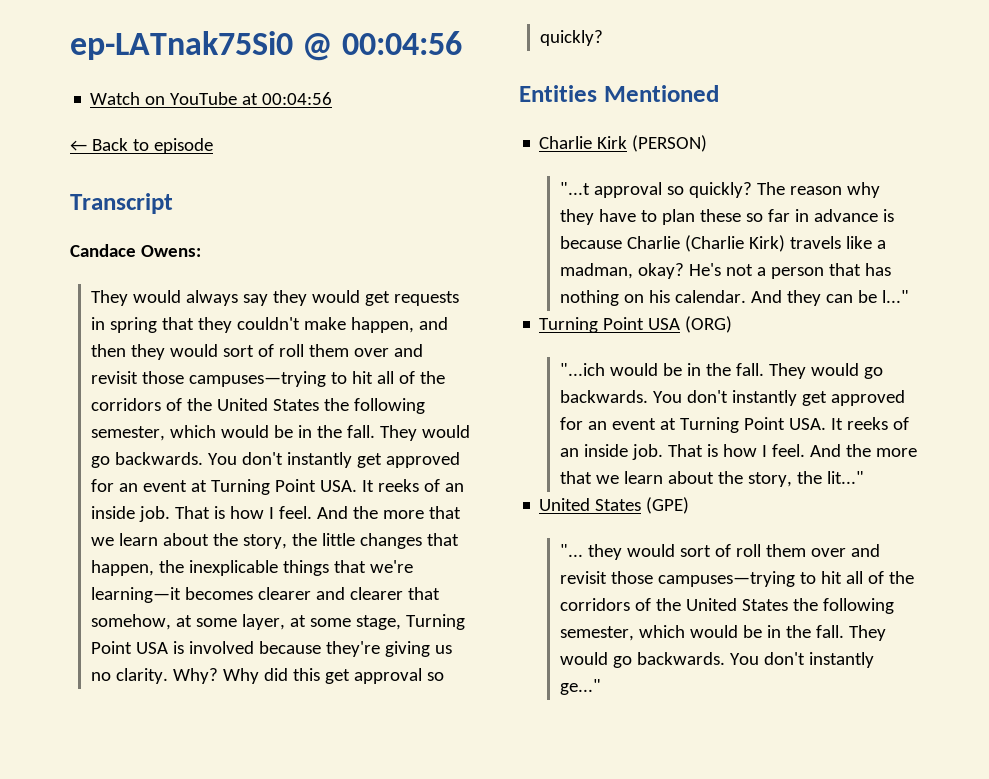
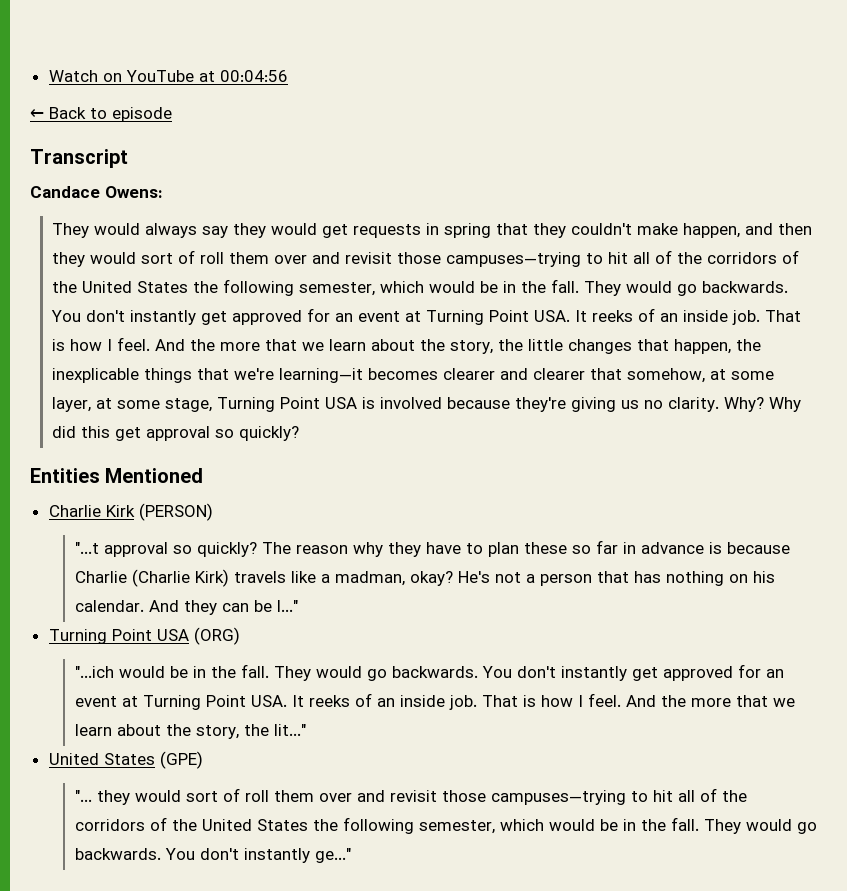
[70,31,463,61] ep-LATnak75Si0 @ 00:04:56 // -> (48, 76) none

